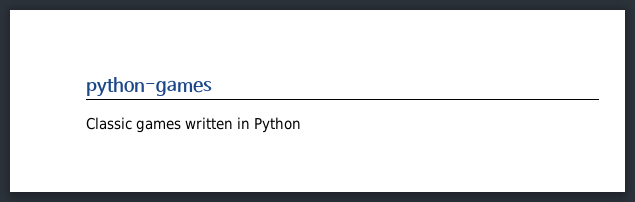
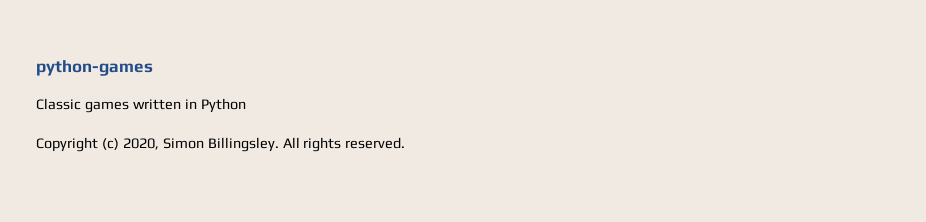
(302, 125) none -> [36,137,406,152] // Copyright (c) 2020, Simon Billingsley. All rights reserved.

